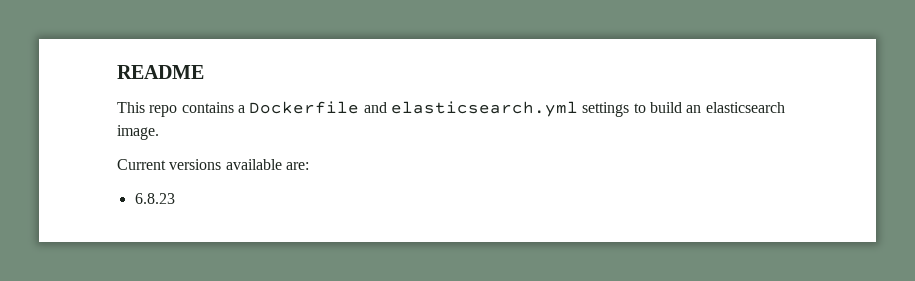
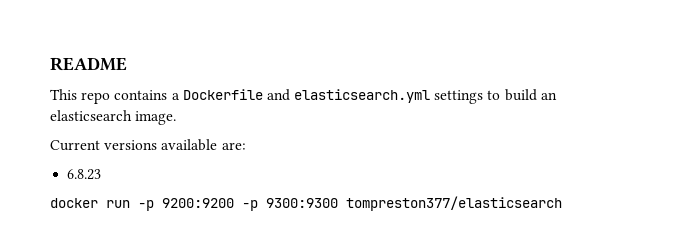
(175, 198) none -> [50,196,562,211] // docker run -p 9200:9200 -p 9300:9300 tompreston377/elasticsearch

